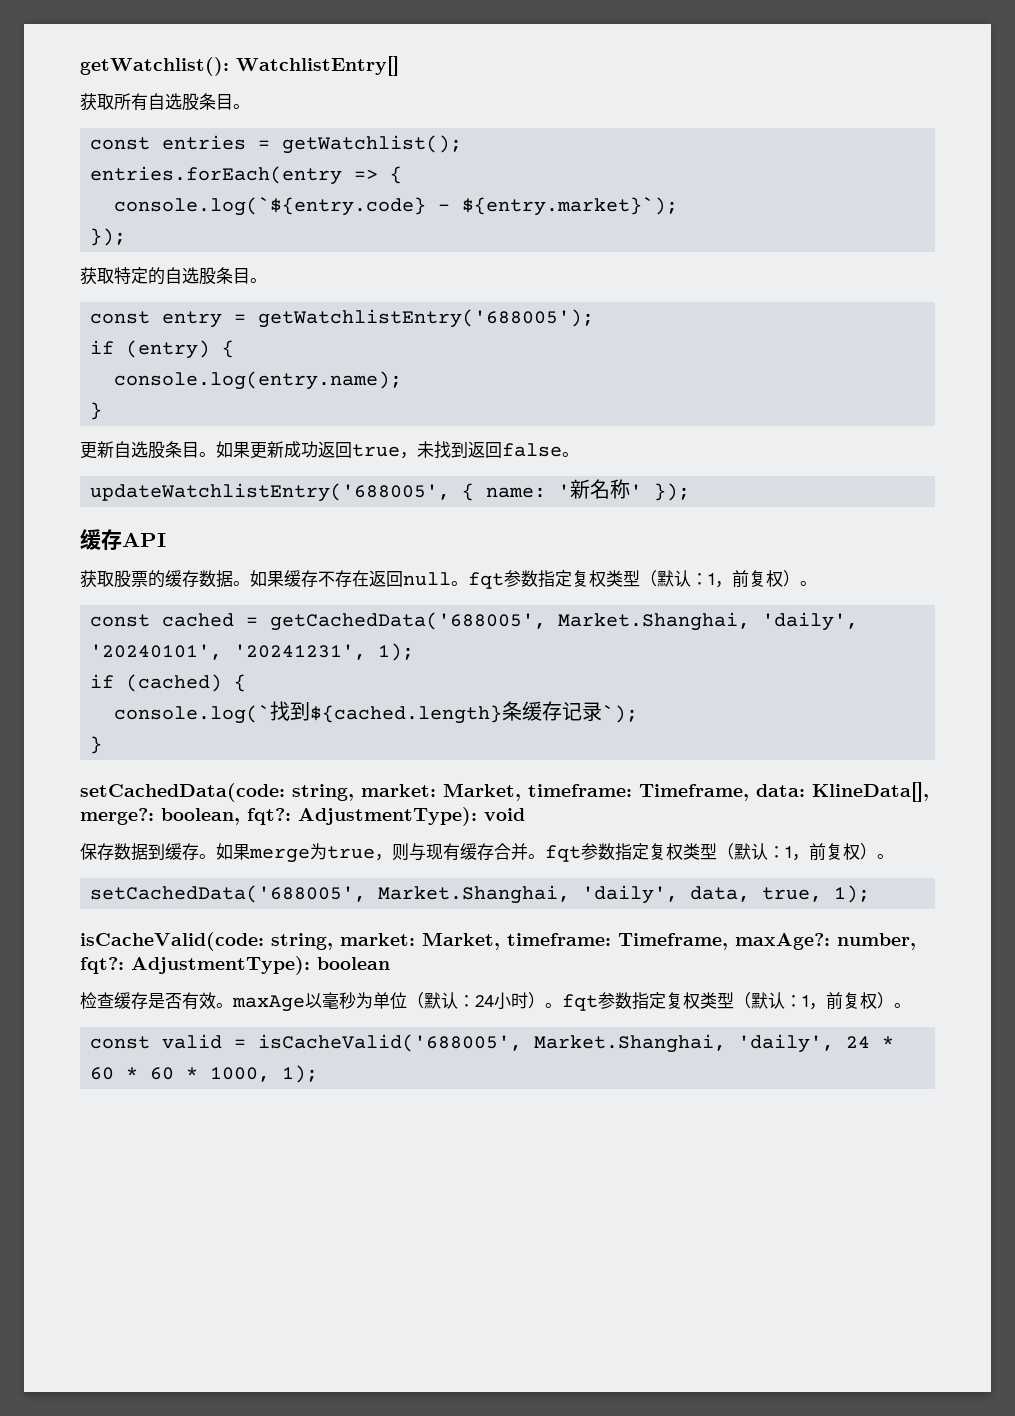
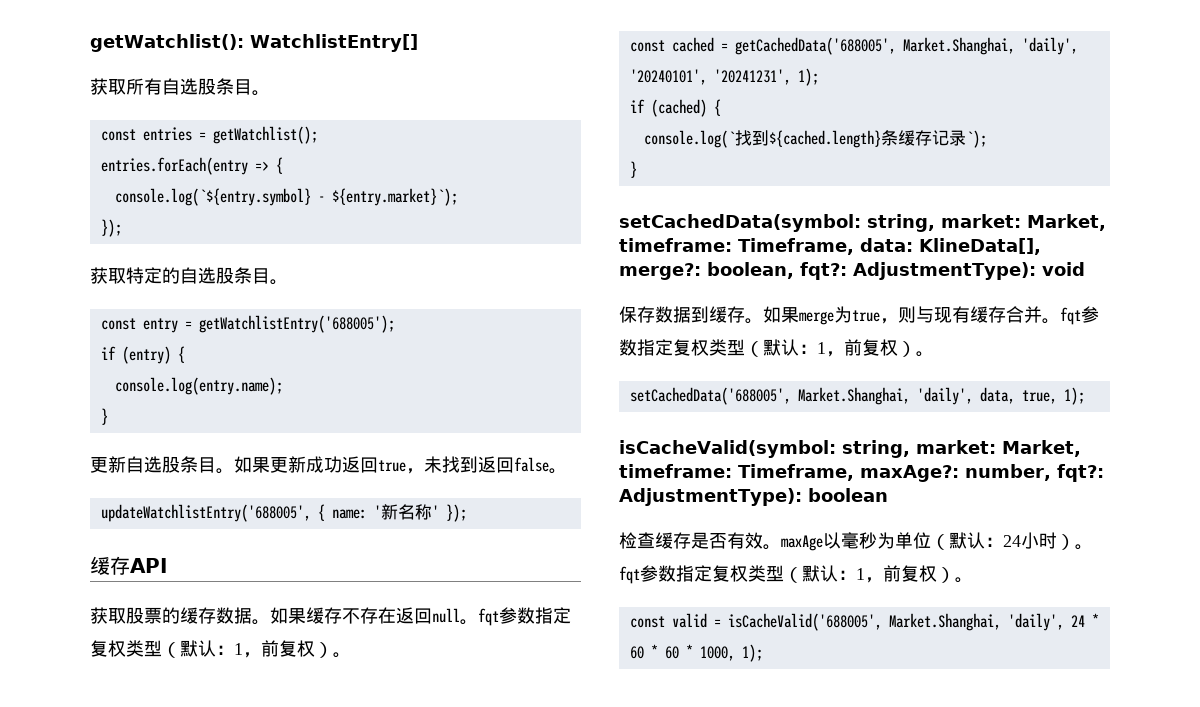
[114,197,427,216] console.log(`${entry.code} -> [114,188,311,206] console.log(`${entry.symbol}
[80,783,285,802] setCachedData(code: -> [619,214,861,232] setCachedData(symbol:
[80,932,264,951] isCacheValid(code: -> [619,440,836,458] isCacheValid(symbol:

